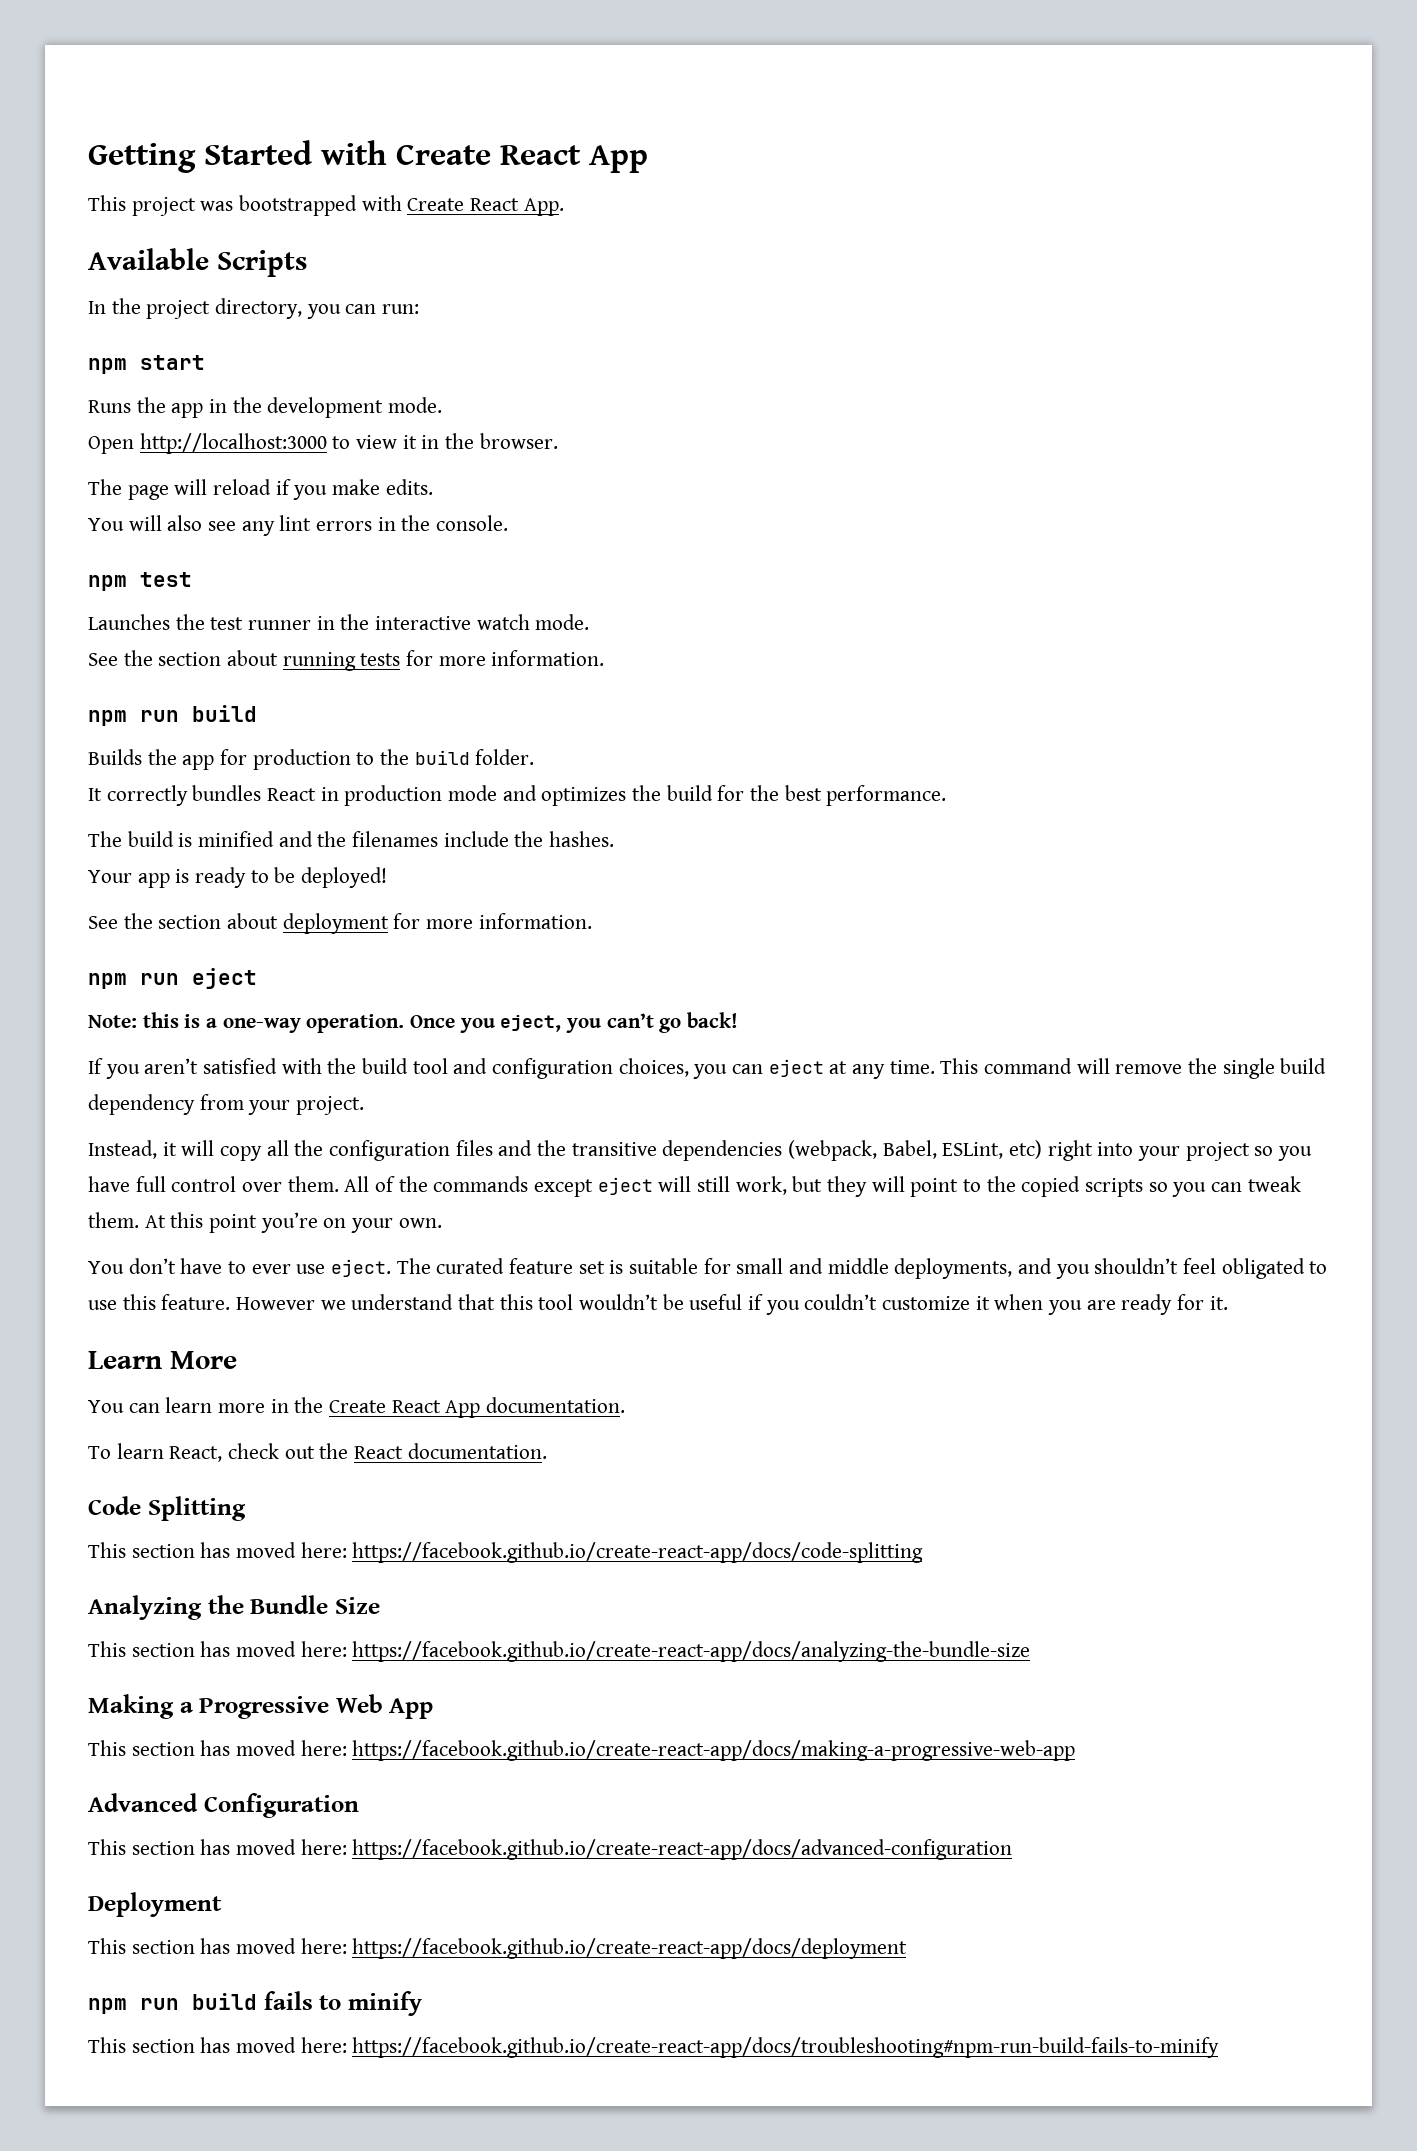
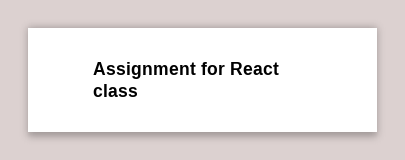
[88,140,648,173] [88,195,564,216] [88,248,307,277] [88,298,420,319] [88,355,205,374] [88,397,443,418] [88,433,558,454] [88,479,433,500] [88,515,509,536] [88,572,192,591] [88,614,590,630] [88,650,605,671] [88,705,257,726] [88,749,535,770] [88,785,947,806] [88,831,615,847] [88,867,388,888] [88,913,592,934] [88,968,257,989] [88,1012,739,1033] [88,1058,1327,1079] [88,1094,365,1115] [88,1140,1313,1161] [88,1176,1301,1197] [88,1212,442,1233] [88,1258,1328,1279] [88,1294,1228,1315] [88,1351,237,1369] [88,1397,626,1418] [88,1443,547,1462] [88,1496,246,1521] [88,1542,924,1563] [88,1595,380,1620] [88,1641,1031,1662] [88,1694,434,1719] [88,1740,1076,1761] [88,1793,359,1818] [88,1839,1013,1860] [88,1892,222,1917] [88,1938,908,1959] [88,1991,422,2016] [88,2037,1220,2058] Getting Started with Create React App // This project was bootstrapped with Create React App. // Available Scripts // In the project directory, you can run: // npm start // Runs the app in the development mode. // Open http://localhost:3000 to view it in the browser. // The page will reload if you make edits. // You will also see any lint errors in the console. // npm test // Launches the test runner in the interactive watch mode. // See the section about running tests for more information. // npm run build // Builds the app for production to the build folder. // It correctly bundles React in production mode and optimizes the build for the best performance. // The build is minified and the filenames include the hashes. // Your app is ready to be deployed! // See the section about deployment for more information. // npm run eject // Note: this is a one-way operation. Once you eject, you can’t go back! // If you aren’t satisfied with the build tool and configuration choices, you can eject at any time. This command will remove the single build dependency from your project. // Instead, it will copy all the configuration files and the transitive dependencies (webpack, Babel, ESLint, etc) right into your project so you have full control over them. All of the commands except eject will still work, but they will point to the copied scripts so you can tweak them. At this point you’re on your own. // You don’t have to ever use eject. The curated feature set is suitable for small and middle deployments, and you shouldn’t feel obligated to use this feature. However we understand that this tool wouldn’t be useful if you couldn’t customize it when you are ready for it. // Learn More // You can learn more in the Create React App documentation. // To learn React, check out the React documentation. // Code Splitting // This section has moved here: https://facebook.github.io/create-react-app/docs/code-splitting // Analyzing the Bundle Size // This section has moved here: https://facebook.github.io/create-react-app/docs/analyzing-the-bundle-size // Making a Progressive Web App // This section has moved here: https://facebook.github.io/create-react-app/docs/making-a-progressive-web-app // Advanced Configuration // This section has moved here: https://facebook.github.io/create-react-app/docs/advanced-configuration // Deployment // This section has moved here: https://facebook.github.io/create-react-app/docs/deployment // npm run build fails to minify // This section has moved here: https://facebook.github.io/create-react-app/docs/troubleshooting#npm-run-build-fails-to-minify -> [93,62,279,79] [93,84,138,97] Assignment for React class

